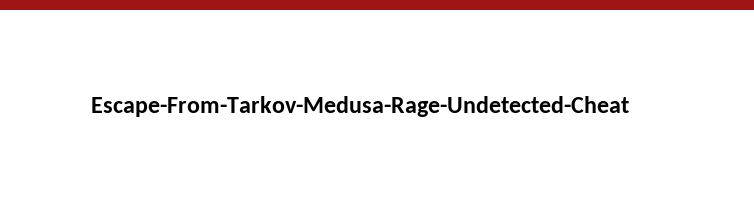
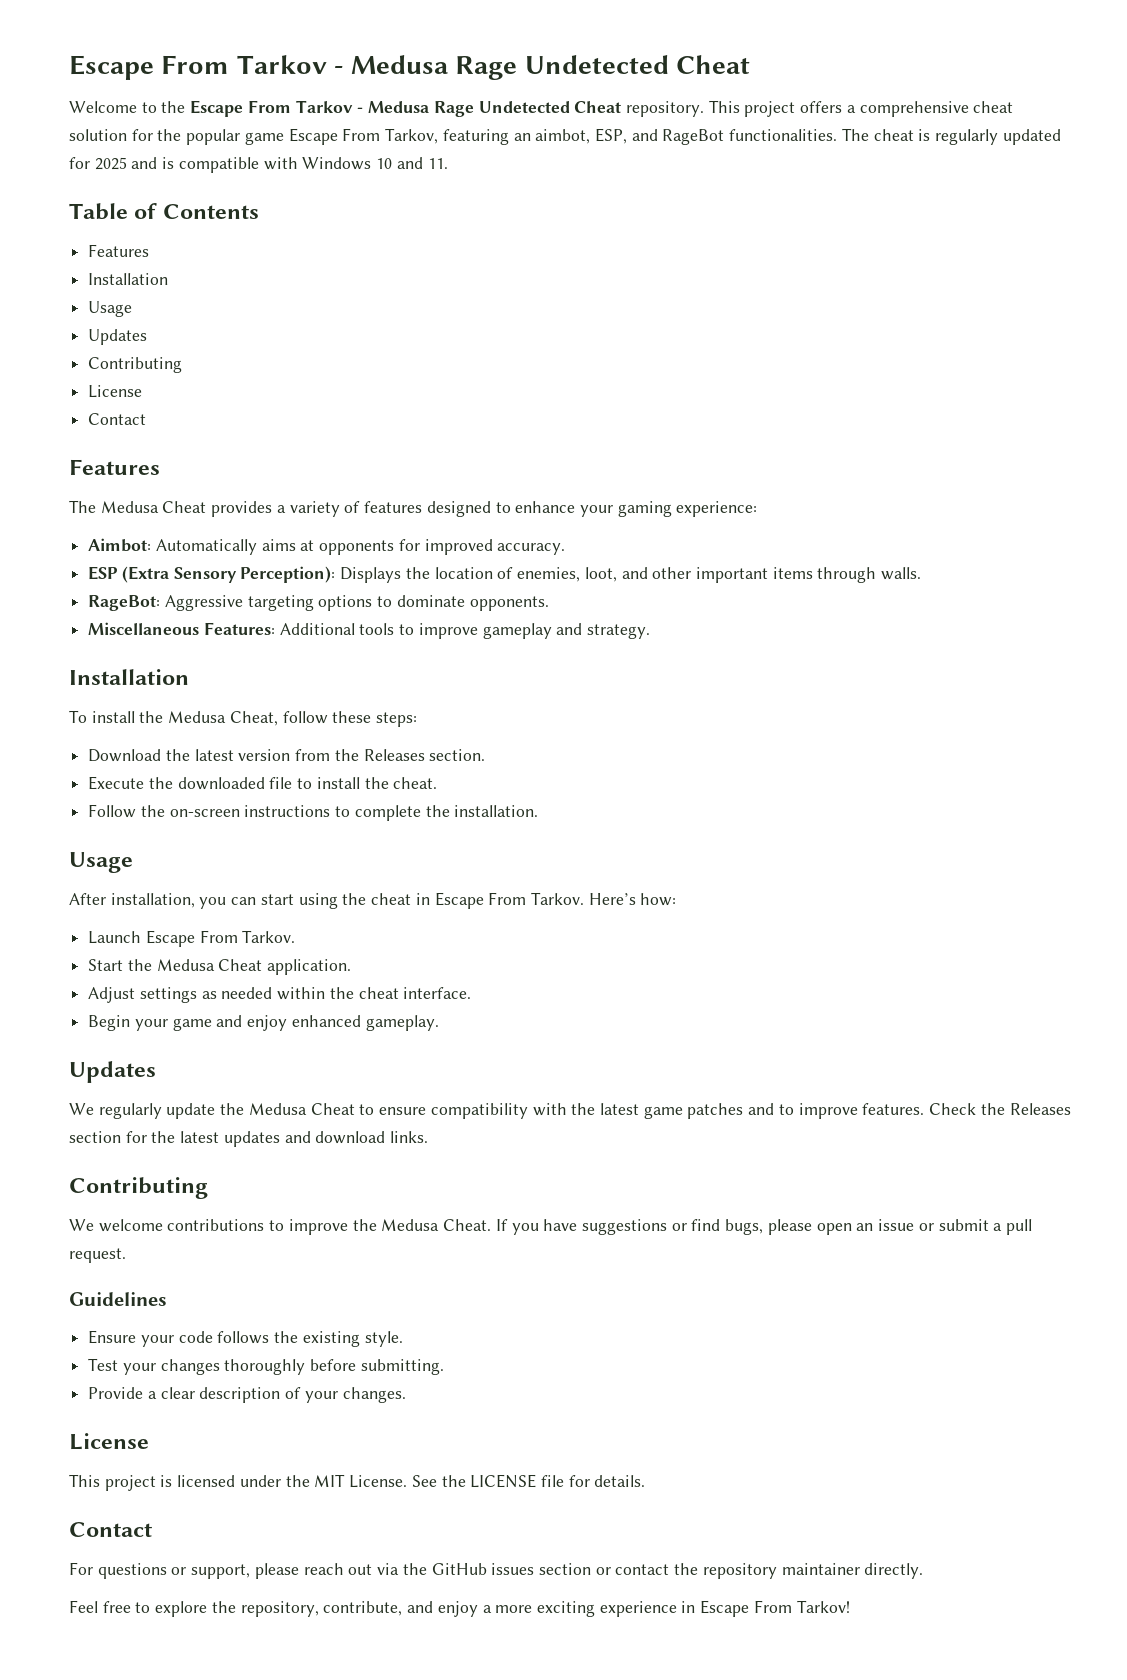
[91,96,629,117] Escape-From-Tarkov-Medusa-Rage-Undetected-Cheat -> [69,55,750,80] [69,100,1014,117] [69,128,1061,145] [69,157,448,173] [69,203,259,220] [88,244,150,257] [88,273,169,285] [88,301,133,317] [88,329,148,345] [88,357,183,373] [88,385,143,398] [88,413,147,425] [69,459,160,475] [69,500,758,517] [88,538,566,555] [88,566,922,583] [88,595,549,611] [88,622,651,639] [69,669,189,685] [69,710,418,727] [88,749,486,762] [88,776,438,790] [88,804,539,821] [69,852,133,873] [69,892,677,909] [88,930,296,947] [88,959,352,975] [88,987,472,1003] [88,1015,439,1031] [69,1061,156,1083] [69,1103,1071,1119] [69,1131,429,1147] [69,1177,208,1199] [69,1219,1032,1235] [69,1248,126,1263] [69,1292,167,1306] [88,1330,403,1347] [88,1358,444,1375] [88,1387,406,1403] [69,1433,149,1450] [69,1474,646,1491] [69,1522,152,1537] [69,1562,924,1579] [69,1600,850,1617] Escape From Tarkov - Medusa Rage Undetected Cheat // Welcome to the Escape From Tarkov - Medusa Rage Undetected Cheat repository. This project offers a comprehensive cheat solution for the popular game Escape From Tarkov, featuring an aimbot, ESP, and RageBot functionalities. The cheat is regularly updated for 2025 and is compatible with Windows 10 and 11. // Table of Contents // Features // Installation // Usage // Updates // Contributing // License // Contact // Features // The Medusa Cheat provides a variety of features designed to enhance your gaming experience: // Aimbot: Automatically aims at opponents for improved accuracy. // ESP (Extra Sensory Perception): Displays the location of enemies, loot, and other important items through walls. // RageBot: Aggressive targeting options to dominate opponents. // Miscellaneous Features: Additional tools to improve gameplay and strategy. // Installation // To install the Medusa Cheat, follow these steps: // Download the latest version from the Releases section. // Execute the downloaded file to install the cheat. // Follow the on-screen instructions to complete the installation. // Usage // After installation, you can start using the cheat in Escape From Tarkov. Here’s how: // Launch Escape From Tarkov. // Start the Medusa Cheat application. // Adjust settings as needed within the cheat interface. // Begin your game and enjoy enhanced gameplay. // Updates // We regularly update the Medusa Cheat to ensure compatibility with the latest game patches and to improve features. Check the Releases section for the latest updates and download links. // Contributing // We welcome contributions to improve the Medusa Cheat. If you have suggestions or find bugs, please open an issue or submit a pull request. // Guidelines // Ensure your code follows the existing style. // Test your changes thoroughly before submitting. // Provide a clear description of your changes. // License // This project is licensed under the MIT License. See the LICENSE file for details. // Contact // For questions or support, please reach out via the GitHub issues section or contact the repository maintainer directly. // Feel free to explore the repository, contribute, and enjoy a more exciting experience in Escape From Tarkov!

